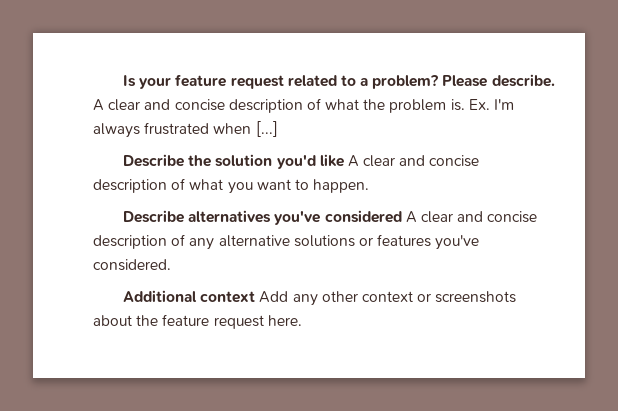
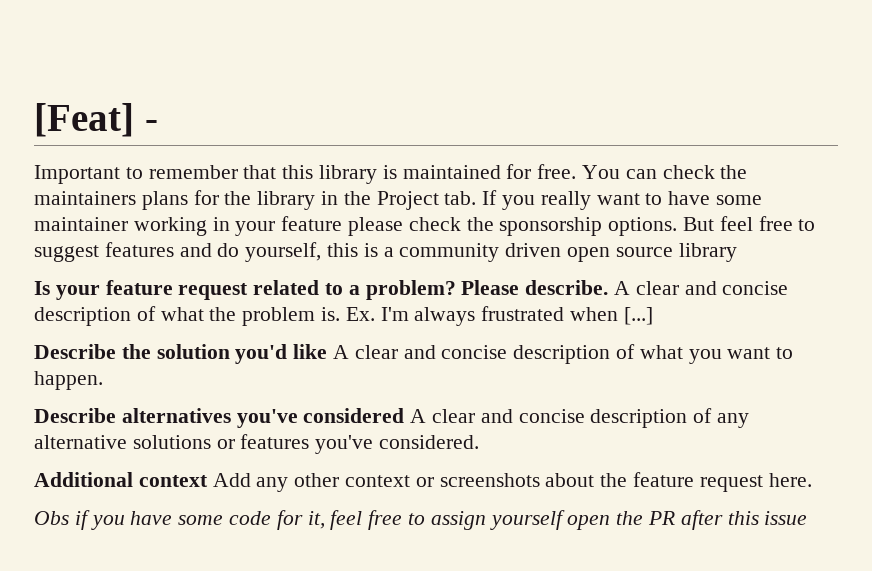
(122, 81) none -> [34,103,158,137] [34,164,748,184] [34,190,763,210] [34,216,816,236] [34,242,737,262] [Feat] - // Important to remember that this library is maintained for free. You can check the maintainers plans for the library in the Project tab. If you really want to have some maintainer working in your feature please check the sponsorship options. But feel free to suggest features and do yourself, this is a community driven open source library //
(302, 320) none -> [34,510,808,530] // Obs if you have some code for it, feel free to assign yourself open the PR after this issue

